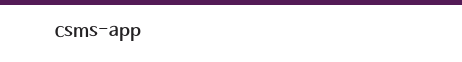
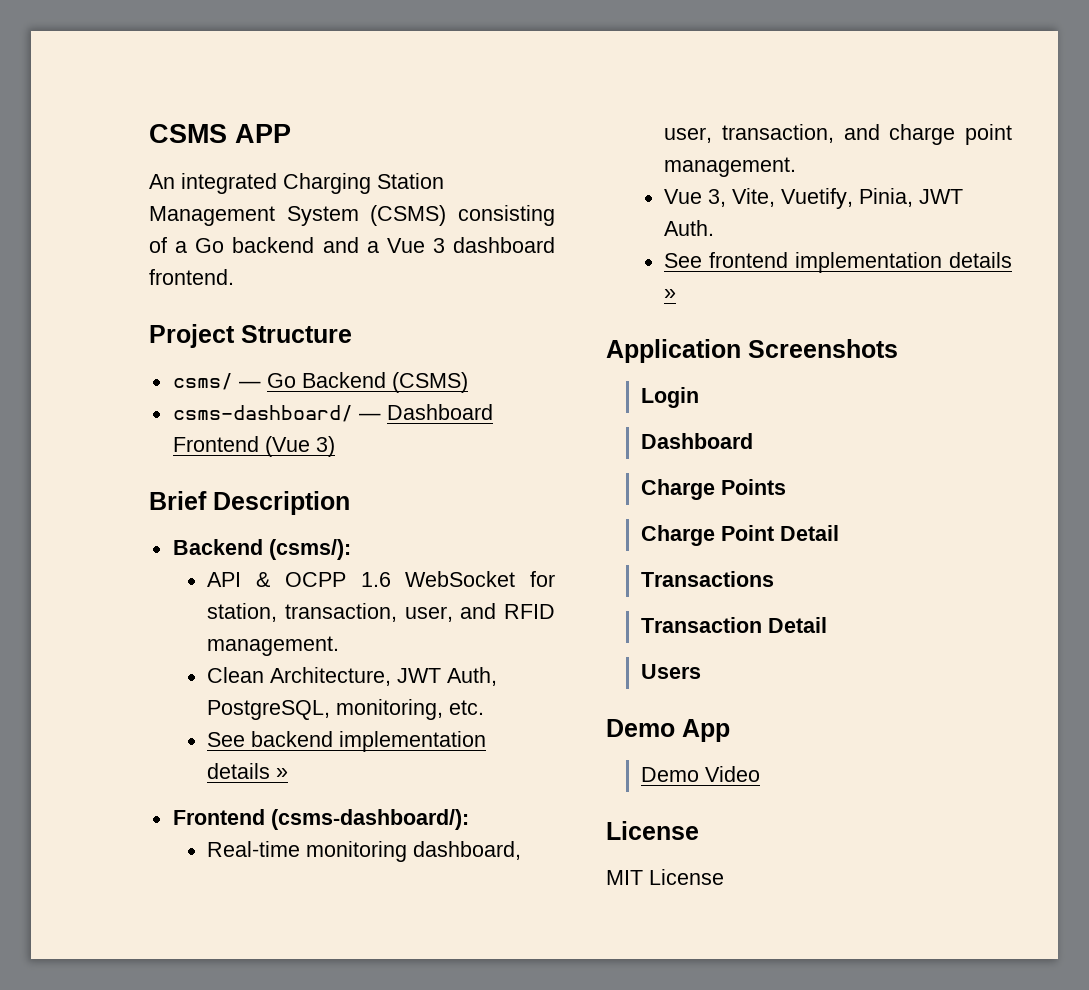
[55,25,141,41] csms-app -> [149,124,291,143] [149,173,444,194] [149,205,555,226] [149,237,555,253] [149,269,234,285] [149,324,352,348] [172,372,468,393] [172,404,493,422] [172,436,335,457] [149,491,350,515] [172,539,351,560] [207,571,555,587] [207,603,555,622] [207,636,340,656] [207,667,498,686] [207,699,485,720] [207,731,487,752] [207,763,289,779] [172,809,469,830] [207,841,522,862] [664,124,1012,145] [664,157,797,177] [664,188,964,209] [664,220,715,236] [664,252,1012,273] [664,289,677,300] [606,339,898,363] [640,387,699,408] [640,433,753,449] [640,479,786,500] [640,525,839,546] [640,571,774,587] [640,617,827,633] [640,664,701,679] [606,719,730,742] [640,766,760,782] [606,821,699,840] [606,869,724,885] CSMS APP // An integrated Charging Station Management System (CSMS) consisting of a Go backend and a Vue 3 dashboard frontend. // Project Structure // csms/ — Go Backend (CSMS) // csms-dashboard/ — Dashboard Frontend (Vue 3) // Brief Description // Backend (csms/): // API & OCPP 1.6 WebSocket for station, transaction, user, and RFID management. // Clean Architecture, JWT Auth, PostgreSQL, monitoring, etc. // See backend implementation details » // Frontend (csms-dashboard/): // Real-time monitoring dashboard, user, transaction, and charge point management. // Vue 3, Vite, Vuetify, Pinia, JWT Auth. // See frontend implementation details » // Application Screenshots // Login // Dashboard // Charge Points // Charge Point Detail // Transactions // Transaction Detail // Users // Demo App // Demo Video // License // MIT License

